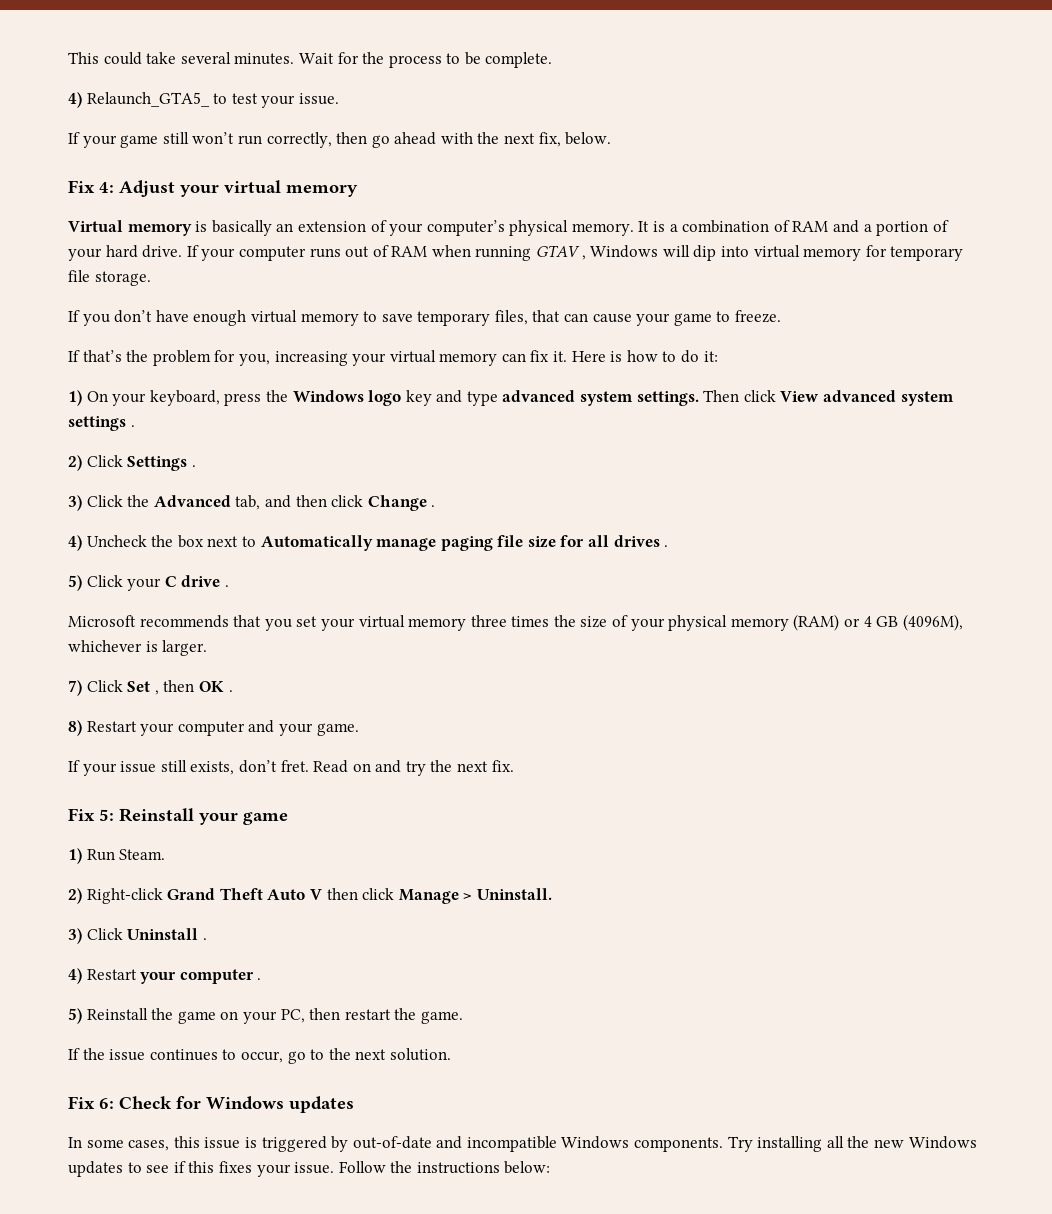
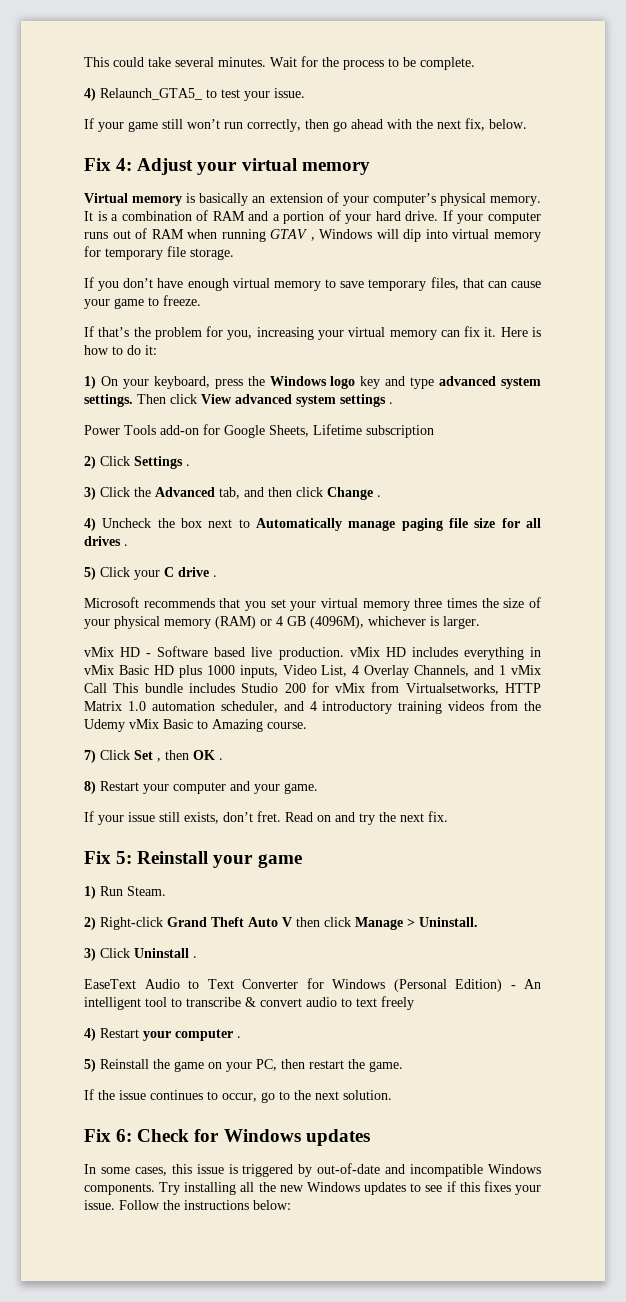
(135, 426) none -> [84,424,434,438] // Power Tools add-on for Google Sheets, Lifetime subscription
(208, 648) none -> [84,646,541,660] [84,665,541,678] [84,682,541,695] [84,700,541,714] [84,719,307,732] // vMix HD - Software based live production. vMix HD includes everything in vMix Basic HD plus 1000 inputs, Video List, 4 Overlay Channels, and 1 vMix Call This bundle includes Studio 200 for vMix from Virtualsetworks, HTTP Matrix 1.0 automation scheduler, and 4 introductory training videos from the Udemy vMix Basic to Amazing course.
(207, 939) none -> [84,978,541,992] [84,996,414,1010] // EaseText Audio to Text Converter for Windows (Personal Edition) - An intelligent tool to transcribe & convert audio to text freely

